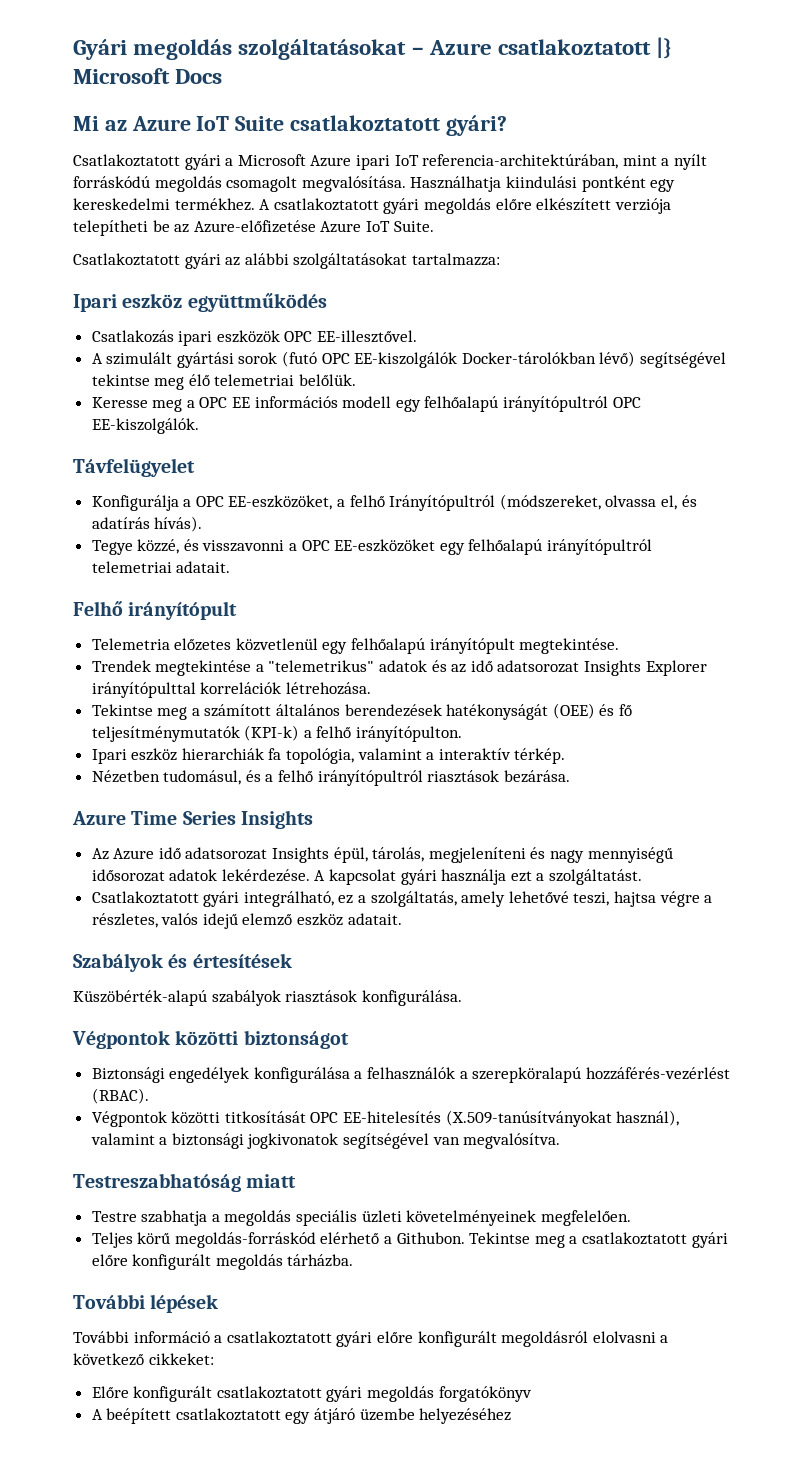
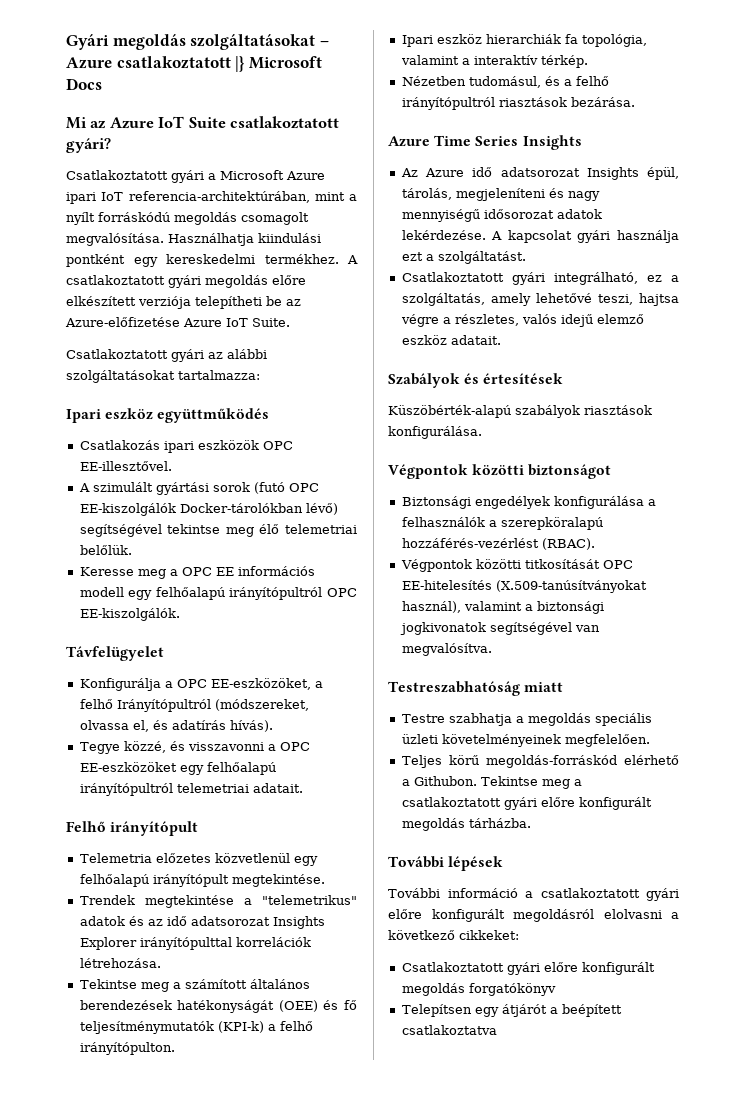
[91,1386,532,1402] [91,1408,512,1424] Előre konfigurált csatlakoztatott gyári megoldás forgatókönyv // A beépített csatlakoztatott egy átjáró üzembe helyezéséhez -> [401,962,655,975] [401,983,556,996] [401,1004,622,1017] [401,1025,497,1035] Csatlakoztatott gyári előre konfigurált megoldás forgatókönyv // Telepítsen egy átjárót a beépített csatlakoztatva

